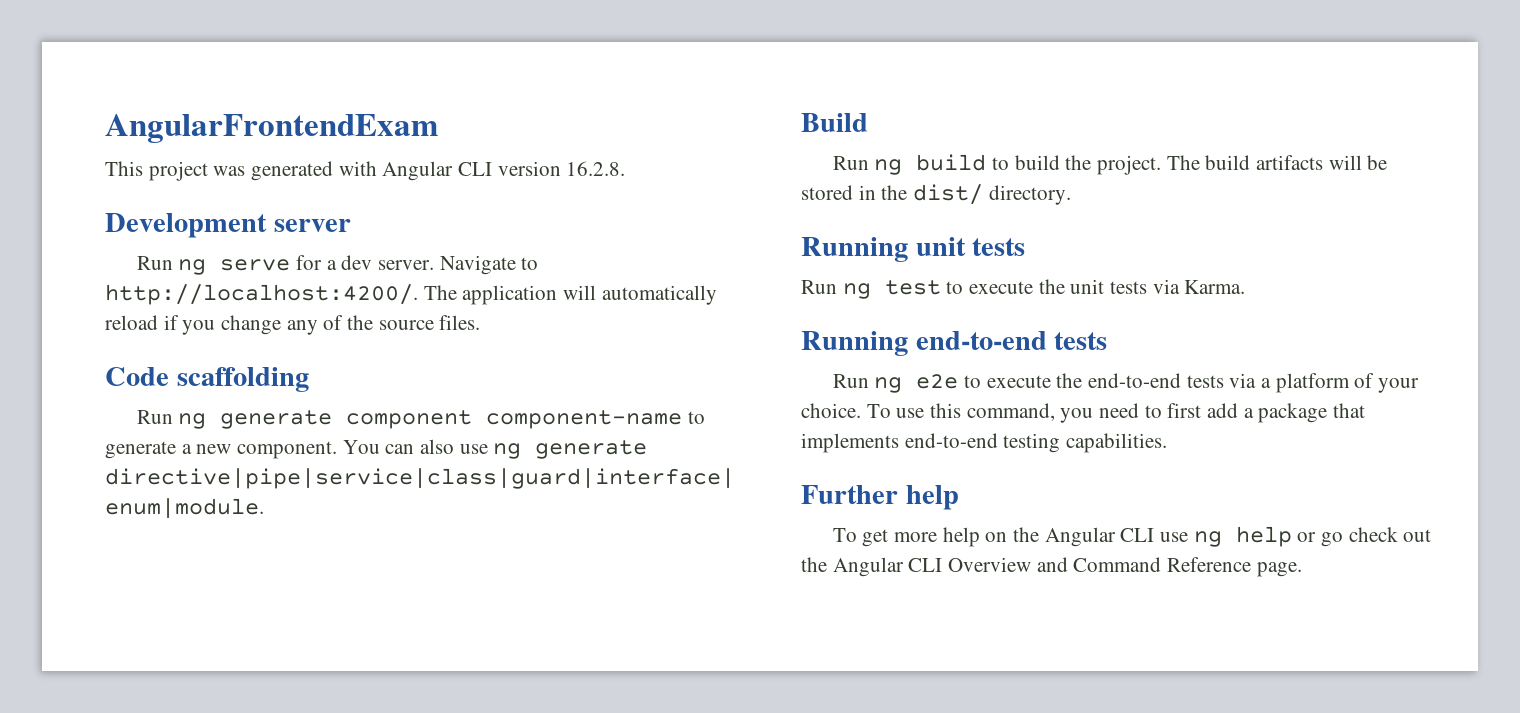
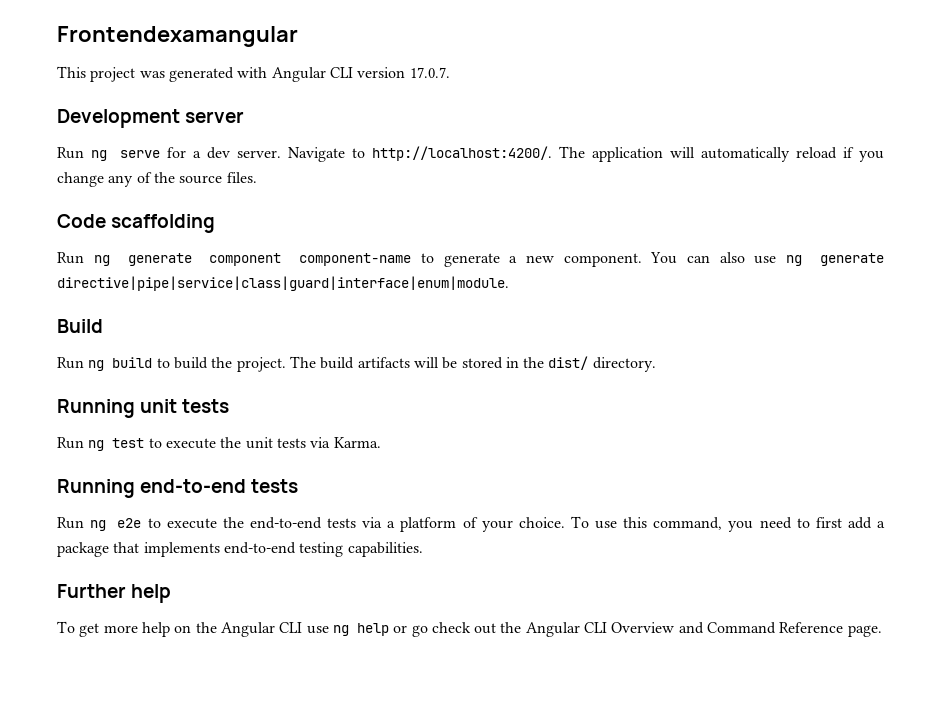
[105,114,438,143] AngularFrontendExam -> [57,26,298,47] Frontendexamangular
[566,161,626,176] 16.2.8. -> [409,67,450,78] 17.0.7.

